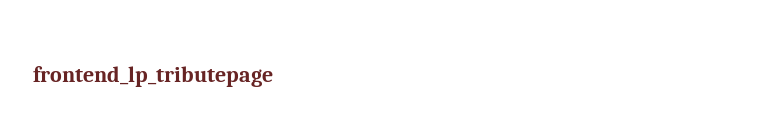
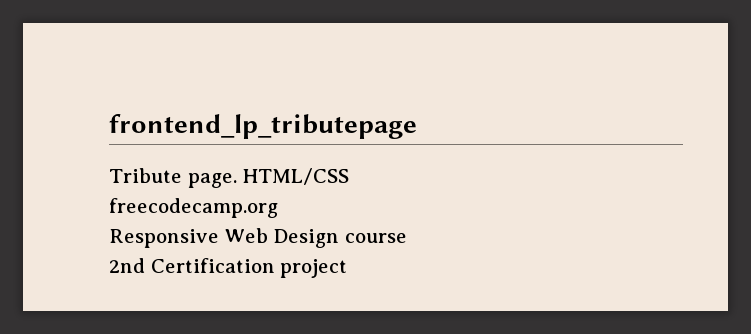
(273, 76) none -> [109,168,350,188] [109,198,278,218] [109,228,407,248] [109,258,348,278] // Tribute page. HTML/CSS // freecodecamp.org // Responsive Web Design course // 2nd Certification project

